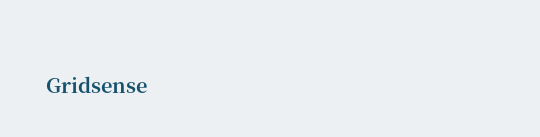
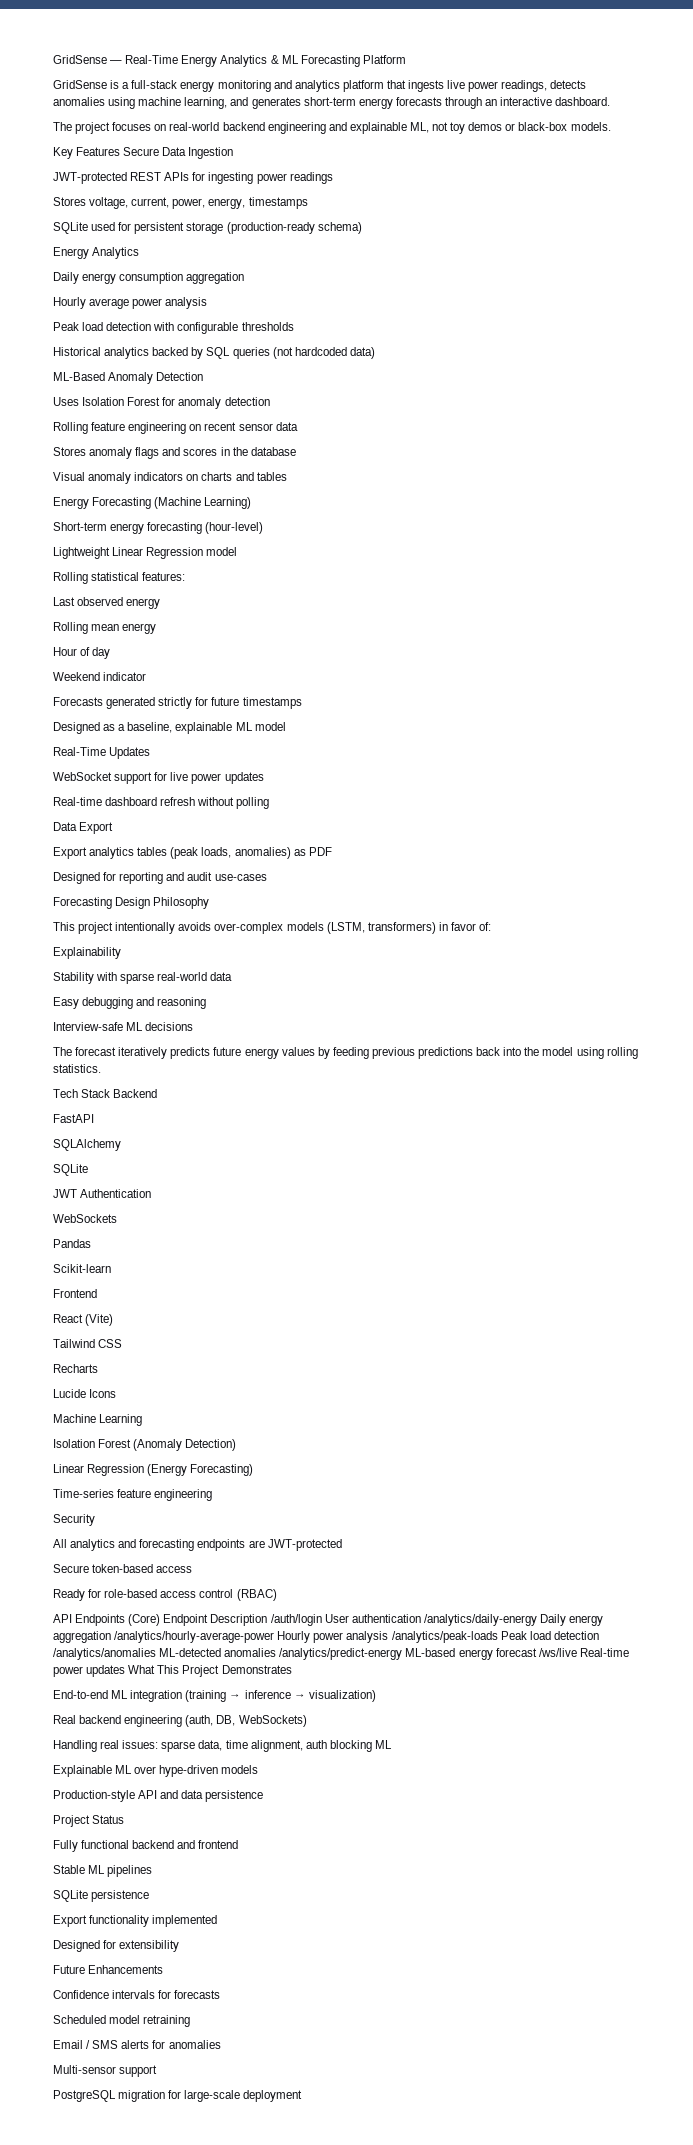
[46,76,147,93] Gridsense -> [53,55,406,67] [53,80,587,92] [53,97,611,109] [53,122,611,134] [53,147,234,159] [53,172,333,184] [53,197,308,209] [53,222,362,234] [53,247,140,259] [53,272,245,284] [53,297,208,309] [53,322,294,334] [53,347,375,359] [53,372,204,384] [53,397,270,409] [53,422,298,434] [53,447,296,459] [53,472,287,484] [53,497,252,509] [53,522,264,534] [53,547,238,559] [53,572,186,584] [53,597,161,609] [53,622,157,634] [53,647,111,659] [53,672,147,681] [53,697,302,709] [53,722,286,734] [53,747,151,759] [53,772,264,784] [53,797,270,809] [53,822,114,834] [53,847,332,859] [53,872,267,884] [53,897,210,909] [53,922,492,934] [53,947,121,959] [53,972,233,984] [53,997,207,1009] [53,1022,194,1031] [53,1047,638,1059] [53,1064,101,1073] [53,1089,158,1098] [53,1114,94,1123] [53,1139,121,1151] [53,1164,88,1176] [53,1189,152,1198] [53,1214,117,1223] [53,1239,91,1248] [53,1264,111,1273] [53,1289,97,1298] [53,1314,114,1326] [53,1339,123,1348] [53,1364,98,1373] [53,1389,117,1398] [53,1414,143,1426] [53,1439,237,1451] [53,1464,254,1476] [53,1489,213,1501] [53,1514,95,1526] [53,1539,342,1551] [53,1564,193,1573] [53,1589,277,1601] [53,1614,604,1626] [53,1631,599,1643] [53,1648,629,1660] [53,1665,292,1677] [53,1690,376,1702] [53,1715,307,1727] [53,1740,392,1752] [53,1765,259,1777] [53,1790,264,1802] [53,1815,125,1827] [53,1840,239,1852] [53,1865,153,1877] [53,1890,150,1902] [53,1915,218,1927] [53,1940,180,1952] [53,1965,164,1974] [53,1990,221,1999] [53,2015,191,2027] [53,2040,221,2049] [53,2065,158,2077] [53,2090,303,2102] GridSense — Real-Time Energy Analytics & ML Forecasting Platform // GridSense is a full-stack energy monitoring and analytics platform that ingests live power readings, detects anomalies using machine learning, and generates short-term energy forecasts through an interactive dashboard. // The project focuses on real-world backend engineering and explainable ML, not toy demos or black-box models. // Key Features Secure Data Ingestion // JWT-protected REST APIs for ingesting power readings // Stores voltage, current, power, energy, timestamps // SQLite used for persistent storage (production-ready schema) // Energy Analytics // Daily energy consumption aggregation // Hourly average power analysis // Peak load detection with configurable thresholds // Historical analytics backed by SQL queries (not hardcoded data) // ML-Based Anomaly Detection // Uses Isolation Forest for anomaly detection // Rolling feature engineering on recent sensor data // Stores anomaly flags and scores in the database // Visual anomaly indicators on charts and tables // Energy Forecasting (Machine Learning) // Short-term energy forecasting (hour-level) // Lightweight Linear Regression model // Rolling statistical features: // Last observed energy // Rolling mean energy // Hour of day // Weekend indicator // Forecasts generated strictly for future timestamps // Designed as a baseline, explainable ML model // Real-Time Updates // WebSocket support for live power updates // Real-time dashboard refresh without polling // Data Export // Export analytics tables (peak loads, anomalies) as PDF // Designed for reporting and audit use-cases // Forecasting Design Philosophy // This project intentionally avoids over-complex models (LSTM, transformers) in favor of: // Explainability // Stability with sparse real-world data // Easy debugging and reasoning // Interview-safe ML decisions // The forecast iteratively predicts future energy values by feeding previous predictions back into the model using rolling statistics. // Tech Stack Backend // FastAPI // SQLAlchemy // SQLite // JWT Authentication // WebSockets // Pandas // Scikit-learn // Frontend // React (Vite) // Tailwind CSS // Recharts // Lucide Icons // Machine Learning // Isolation Forest (Anomaly Detection) // Linear Regression (Energy Forecasting) // Time-series feature engineering // Security // All analytics and forecasting endpoints are JWT-protected // Secure token-based access // Ready for role-based access control (RBAC) // API Endpoints (Core) Endpoint Description /auth/login User authentication /analytics/daily-energy Daily energy aggregation /analytics/hourly-average-power Hourly power analysis /analytics/peak-loads Peak load detection /analytics/anomalies ML-detected anomalies /analytics/predict-energy ML-based energy forecast /ws/live Real-time power updates What This Project Demonstrates // End-to-end ML integration (training → inference → visualization) // Real backend engineering (auth, DB, WebSockets) // Handling real issues: sparse data, time alignment, auth blocking ML // Explainable ML over hype-driven models // Production-style API and data persistence // Project Status // Fully functional backend and frontend // Stable ML pipelines // SQLite persistence // Export functionality implemented // Designed for extensibility // Future Enhancements // Confidence intervals for forecasts // Scheduled model retraining // Email / SMS alerts for anomalies // Multi-sensor support // PostgreSQL migration for large-scale deployment

